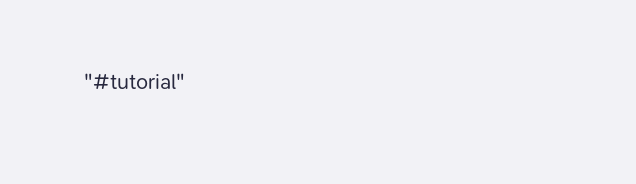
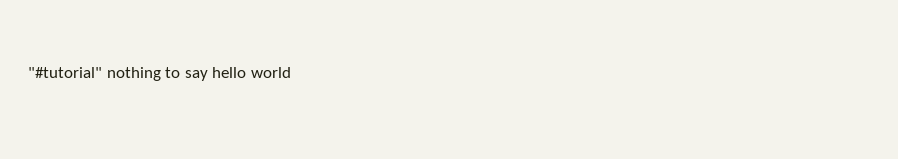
(185, 81) none -> [106,67,291,81] nothing to say hello world

